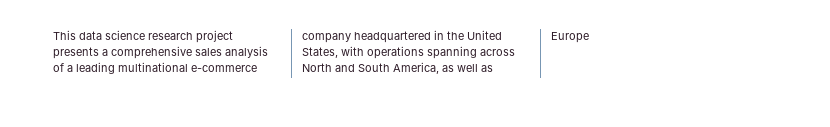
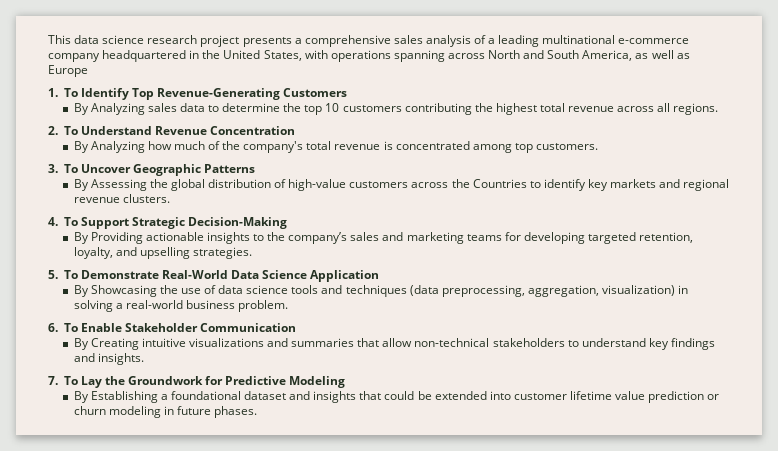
(589, 37) none -> [48,88,348,100] [73,103,719,115] [48,126,296,135] [73,141,598,153] [48,164,256,176] [73,179,730,191] [73,194,170,203] [48,217,288,229] [73,232,694,244] [73,247,252,259] [48,270,380,282] [73,285,689,297] [73,300,289,312] [48,323,297,332] [73,338,715,350] [73,353,144,365] [48,376,346,388] [73,391,720,403] [73,406,258,418] // 1. To Identify Top Revenue-Generating Customers // By Analyzing sales data to determine the top 10 customers contributing the highest total revenue across all regions. // 2. To Understand Revenue Concentration // By Analyzing how much of the company's total revenue is concentrated among top customers. // 3. To Uncover Geographic Patterns // By Assessing the global distribution of high-value customers across the Countries to identify key markets and regional revenue clusters. // 4. To Support Strategic Decision-Making // By Providing actionable insights to the company’s sales and marketing teams for developing targeted retention, loyalty, and upselling strategies. // 5. To Demonstrate Real-World Data Science Application // By Showcasing the use of data science tools and techniques (data preprocessing, aggregation, visualization) in solving a real-world business problem. // 6. To Enable Stakeholder Communication // By Creating intuitive visualizations and summaries that allow non-technical stakeholders to understand key findings and insights. // 7. To Lay the Groundwork for Predictive Modeling // By Establishing a foundational dataset and insights that could be extended into customer lifetime value prediction or churn modeling in future phases.

